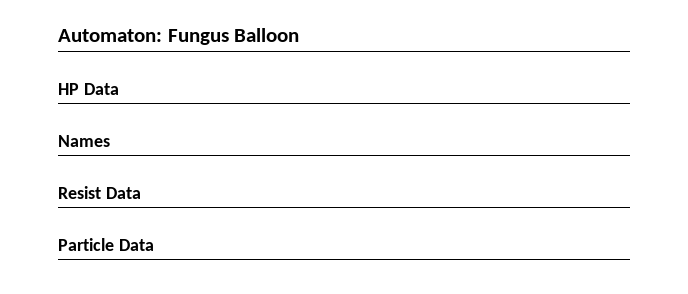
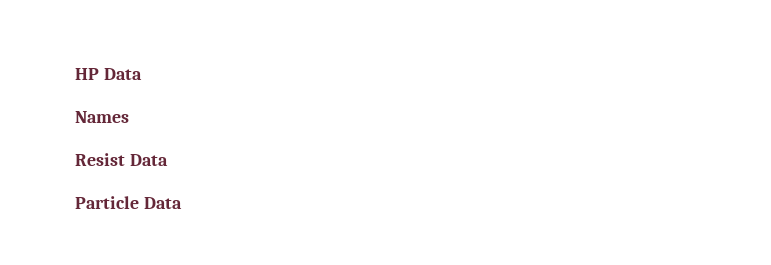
[58,28,300,45] Automaton: Fungus Balloon // -> (75, 74) none

